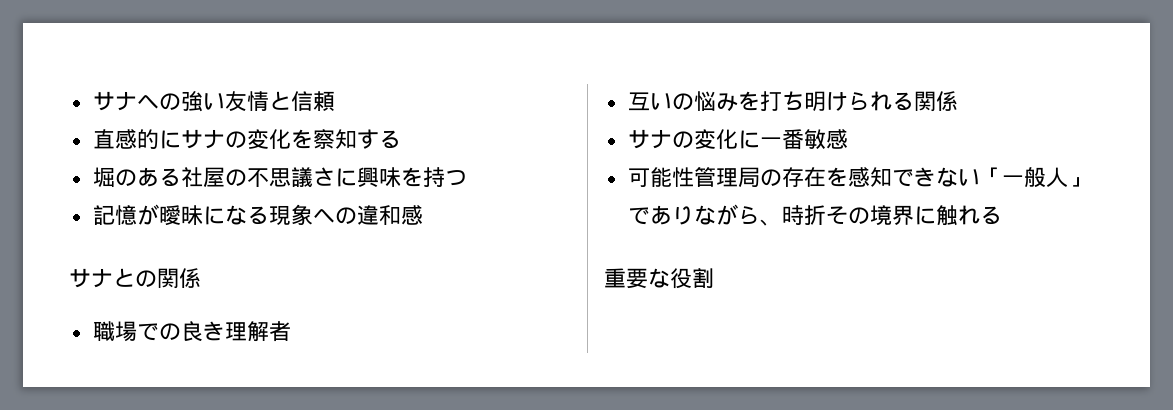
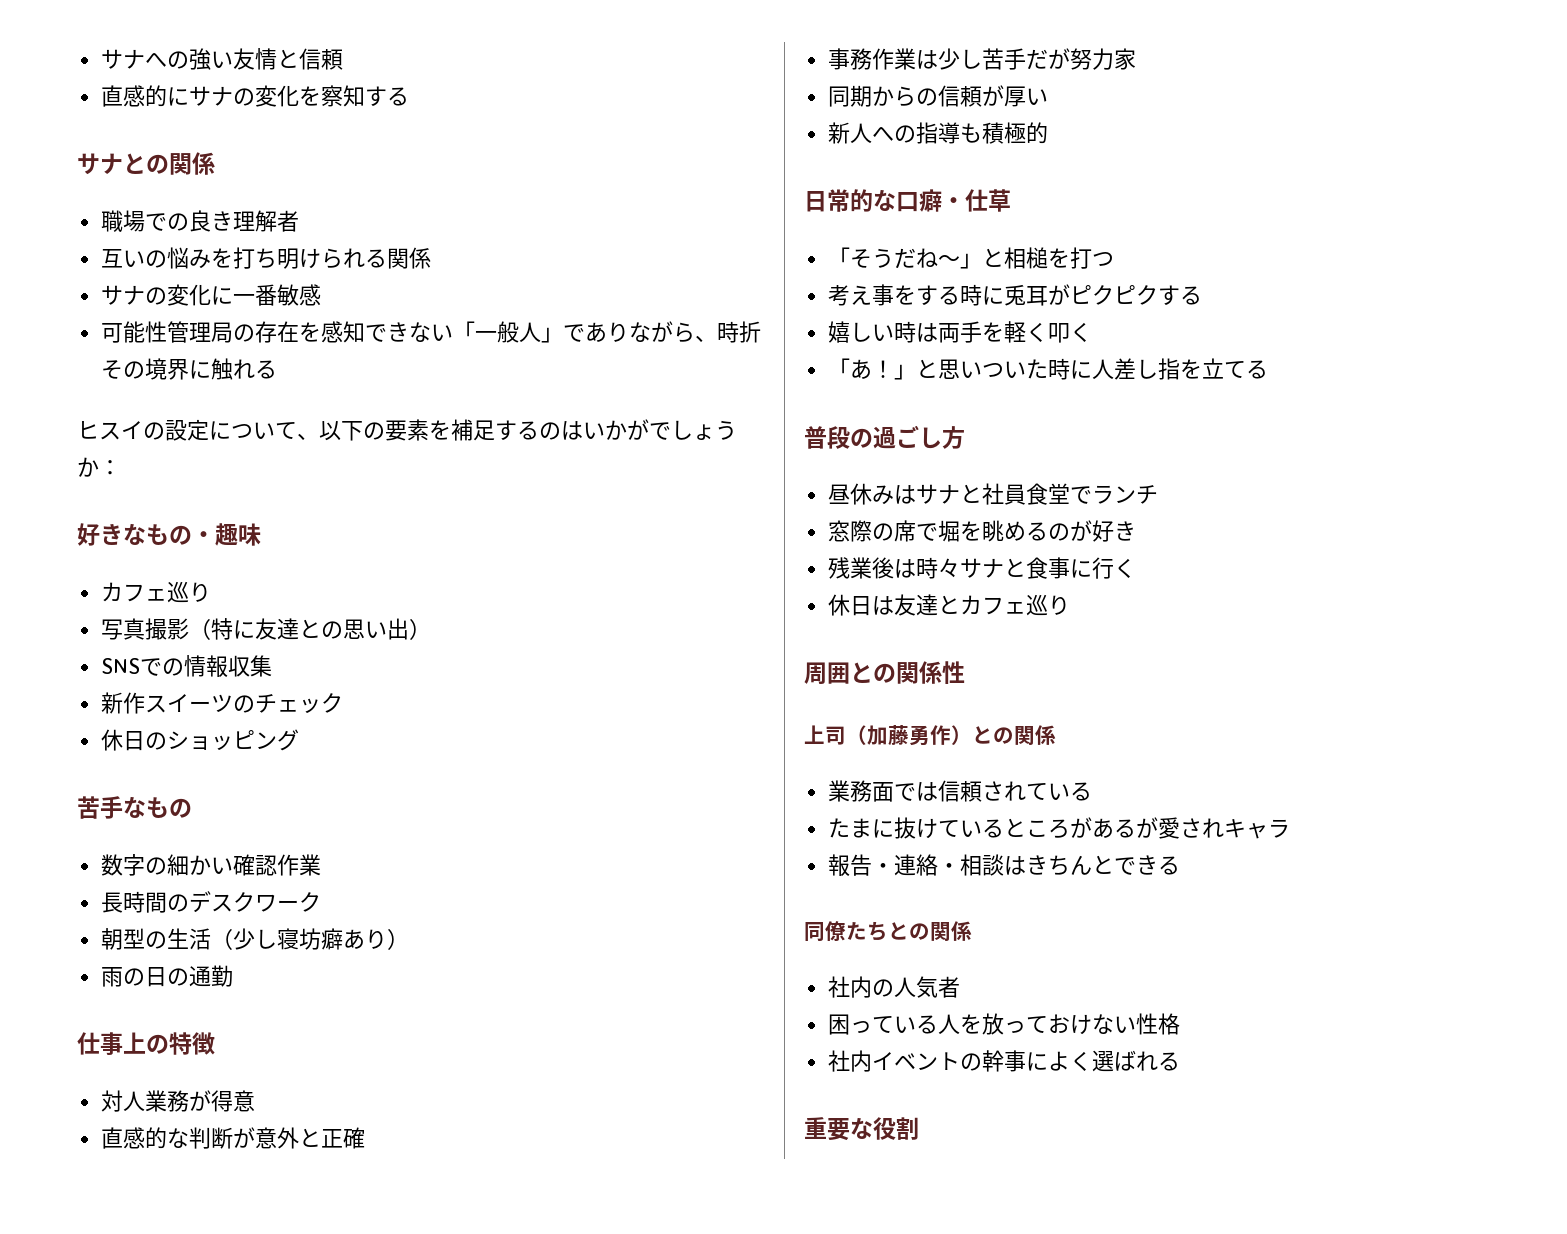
[92,167,467,188] [92,204,423,226] // 堀のある社屋の不思議さに興味を持つ // 記憶が曖昧になる現象への違和感 -> (410, 96) none
(1002, 215) none -> [77,419,737,441] [77,457,121,477] [77,523,261,546] [101,581,212,603] [101,618,432,640] [101,655,273,678] [101,692,344,714] [101,729,300,751] [77,796,192,819] [101,854,322,876] [101,891,322,913] [101,928,410,950] [101,965,234,987] [77,1032,215,1055] [101,1090,256,1112] [101,1127,366,1149] [828,48,1137,70] [828,85,1049,107] [828,122,1049,144] [804,189,1011,212] [828,247,1115,269] [828,284,1203,306] [828,321,1093,343] [828,358,1269,380] [804,425,965,449] [828,483,1159,505] [828,520,1137,542] [828,557,1137,579] [828,594,1071,616] [804,661,965,684] [804,725,1056,746] [828,780,1093,802] [828,817,1291,839] [828,854,1181,877] [804,921,972,942] [828,976,961,998] [828,1013,1181,1035] [828,1050,1181,1072] // ヒスイの設定について、以下の要素を補足するのはいかがでしょうか： // 好きなもの・趣味 // カフェ巡り // 写真撮影（特に友達との思い出） // SNSでの情報収集 // 新作スイーツのチェック // 休日のショッピング // 苦手なもの // 数字の細かい確認作業 // 長時間のデスクワーク // 朝型の生活（少し寝坊癖あり） // 雨の日の通勤 // 仕事上の特徴 // 対人業務が得意 // 直感的な判断が意外と正確 // 事務作業は少し苦手だが努力家 // 同期からの信頼が厚い // 新人への指導も積極的 // 日常的な口癖・仕草 // 「そうだね～」と相槌を打つ // 考え事をする時に兎耳がピクピクする // 嬉しい時は両手を軽く叩く // 「あ！」と思いついた時に人差し指を立てる // 普段の過ごし方 // 昼休みはサナと社員食堂でランチ // 窓際の席で堀を眺めるのが好き // 残業後は時々サナと食事に行く // 休日は友達とカフェ巡り // 周囲との関係性 // 上司（加藤勇作）との関係 // 業務面では信頼されている // たまに抜けているところがあるが愛されキャラ // 報告・連絡・相談はきちんとできる // 同僚たちとの関係 // 社内の人気者 // 困っている人を放っておけない性格 // 社内イベントの幹事によく選ばれる

